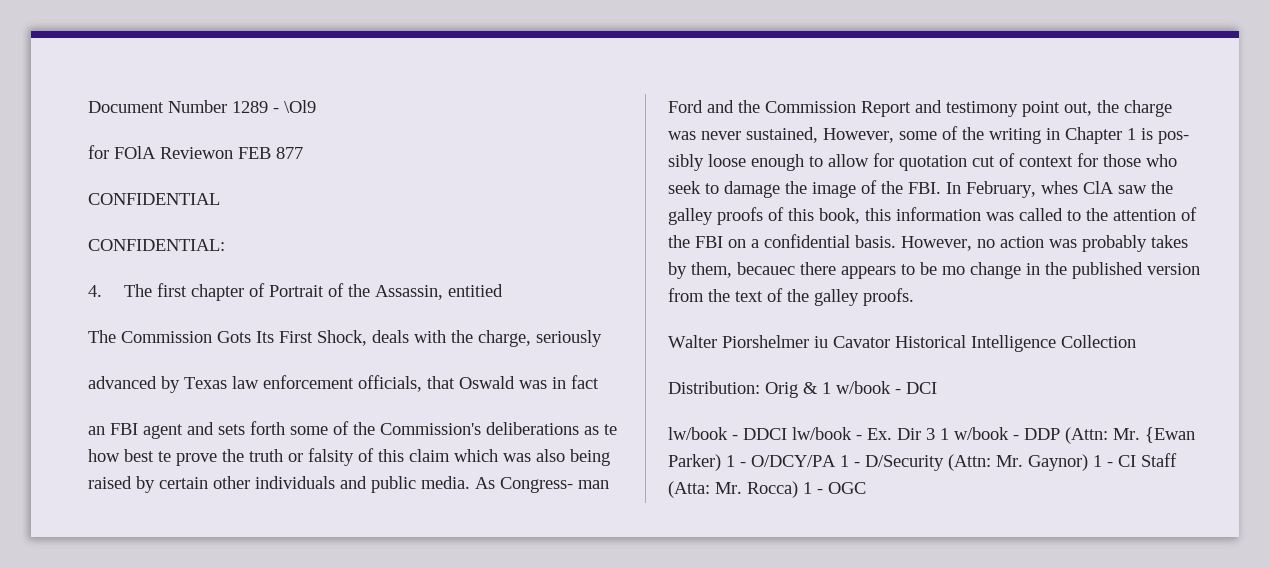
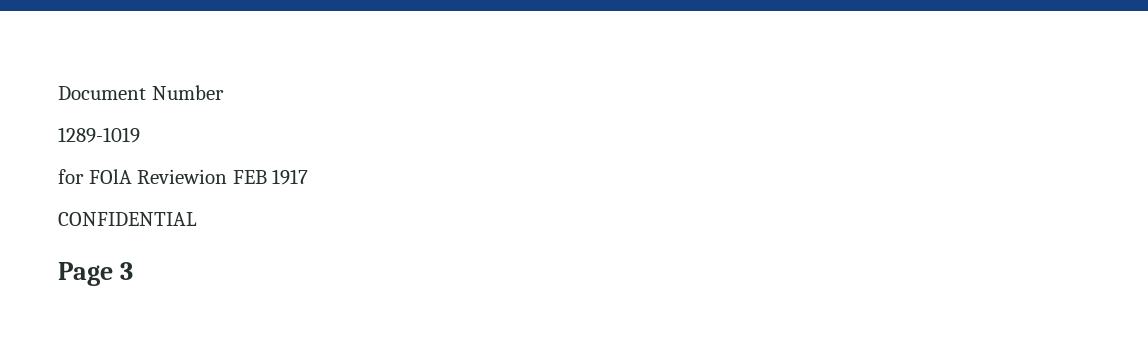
[232,100,316,113] 1289 - \Ol9 -> [58,127,140,143] // 1289-1019
[160,147,303,159] [88,193,220,205] [88,239,225,251] [88,283,503,301] [88,330,602,347] [88,375,599,393] [88,421,617,439] [88,448,610,466] [88,476,609,493] [668,100,1172,117] [668,126,1189,144] [668,153,1177,171] [668,180,1173,198] [668,207,1197,225] [668,234,1188,252] [668,262,1200,279] [668,288,914,306] [668,335,1136,352] [668,381,937,398] [668,427,1195,444] [668,453,1177,471] [668,481,866,498] Reviewon FEB 877 // CONFIDENTIAL // CONFIDENTIAL: // 4. The first chapter of Portrait of the Assassin, entitied // The Commission Gots Its First Shock, deals with the charge, seriously // advanced by Texas law enforcement officials, that Oswald was in fact // an FBI agent and sets forth some of the Commission's deliberations as te how best te prove the truth or falsity of this claim which was also being raised by certain other individuals and public media. As Congress- man Ford and the Commission Report and testimony point out, the charge was never sustained, However, some of the writing in Chapter 1 is pos- sibly loose enough to allow for quotation cut of context for those who seek to damage the image of the FBI. In February, whes ClA saw the galley proofs of this book, this information was called to the attention of the FBI on a confidential basis. However, no action was probably takes by them, becauec there appears to be mo change in the published version from the text of the galley proofs. // Walter Piorshelmer iu Cavator Historical Intelligence Collection // Distribution: Orig & 1 w/book - DCI // lw/book - DDCI lw/book - Ex. Dir 3 1 w/book - DDP (Attn: Mr. {Ewan Parker) 1 - O/DCY/PA 1 - D/Security (Attn: Mr. Gaynor) 1 - CI Staff (Atta: Mr. Rocca) 1 - OGC -> [137,169,309,185] [58,212,197,226] [58,262,133,286] Reviewion FEB 1917 // CONFIDENTIAL // Page 3

